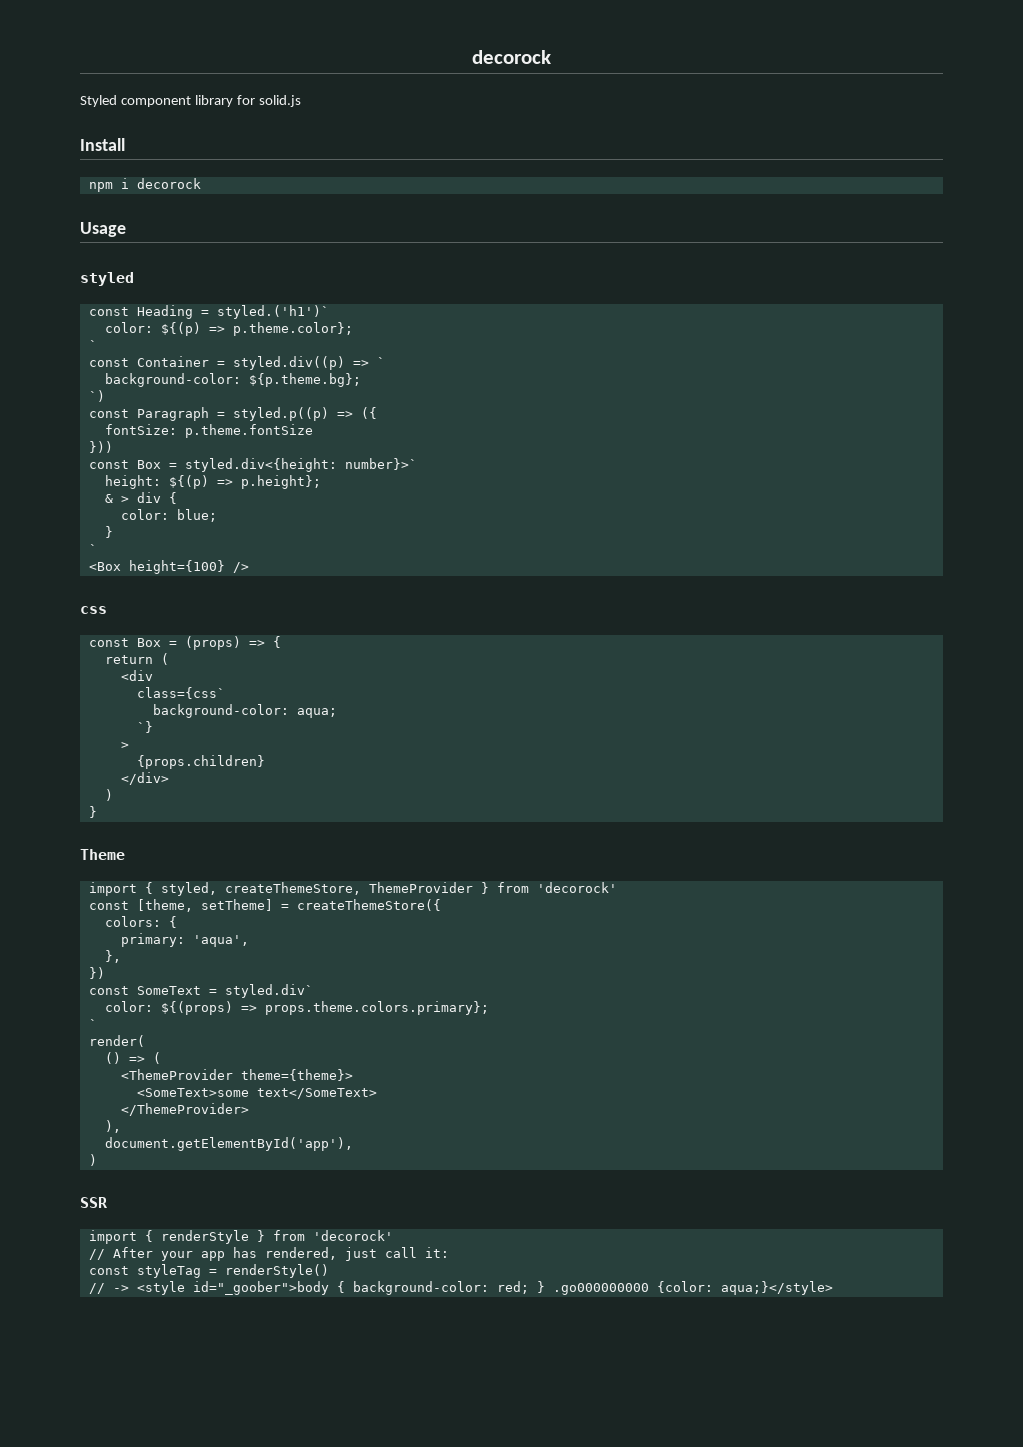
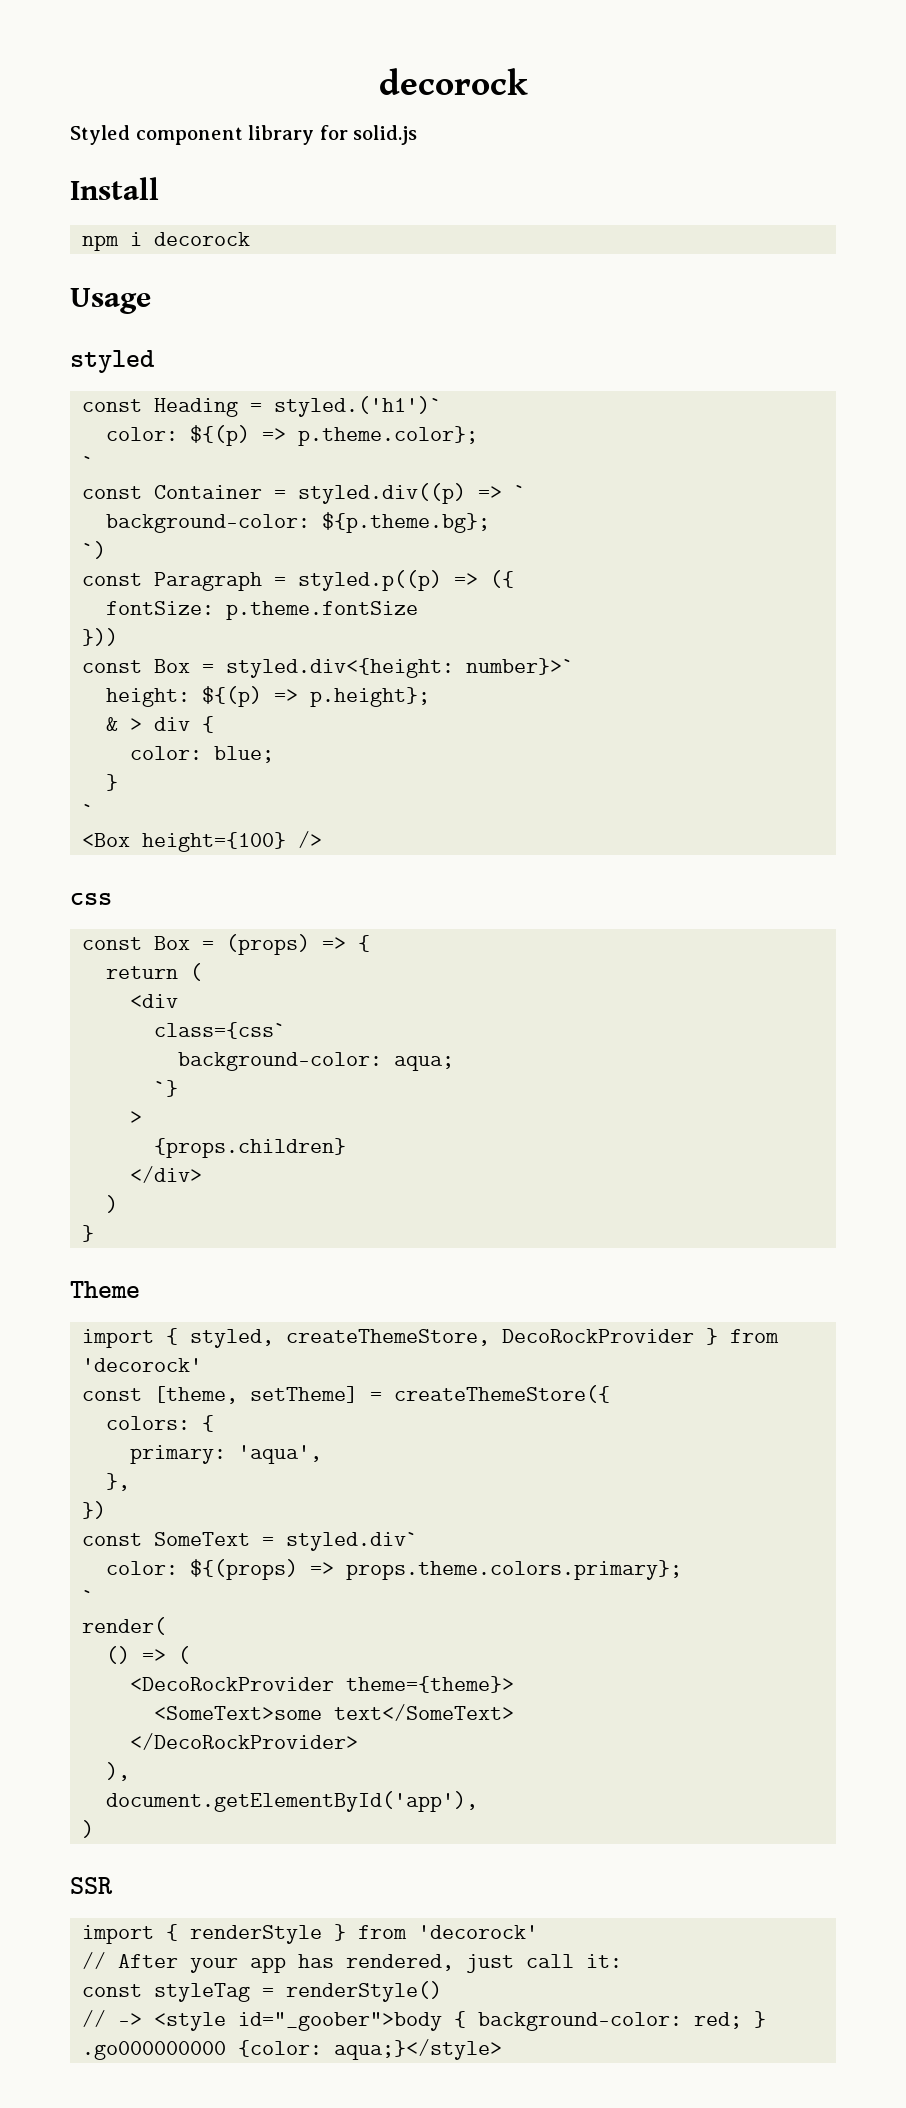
[368,882,473,893] ThemeProvider -> [502,1329,695,1343] DecoRockProvider
[120,1069,233,1080] <ThemeProvider -> [130,1677,335,1691] <DecoRockProvider
[120,1103,249,1116] </ThemeProvider> -> [130,1733,359,1750] </DecoRockProvider>

